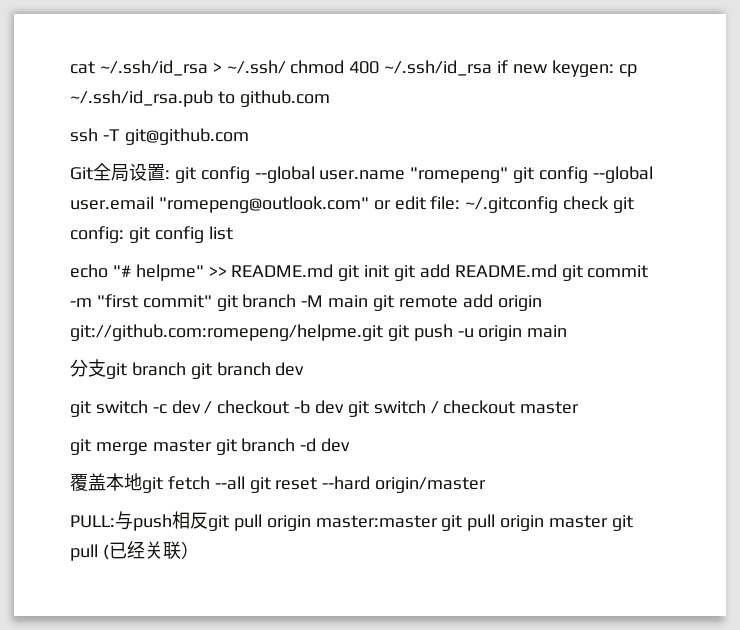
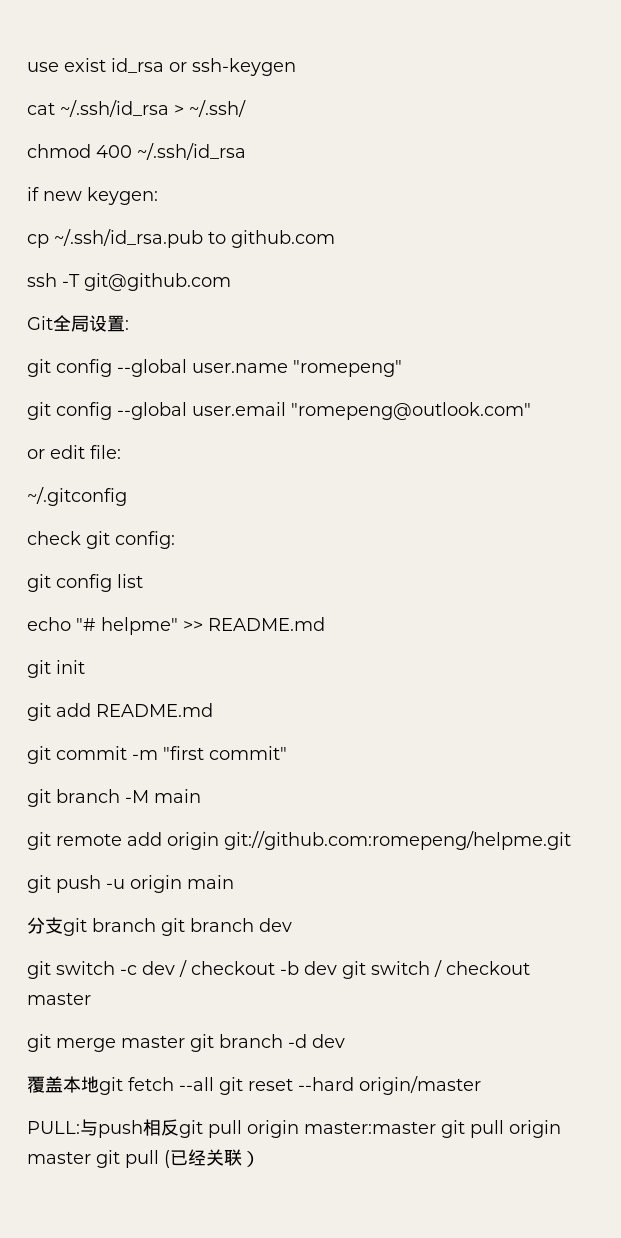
(70, 67) none -> [27,58,296,76] use exist id_rsa or ssh-keygen //
(286, 67) none -> (246, 108) //
(493, 68) none -> (246, 151) //
(614, 68) none -> (158, 196) //
(170, 174) none -> (129, 325) //
(509, 175) none -> (402, 368) //
(369, 204) none -> (531, 411) //
(461, 203) none -> (121, 452) //
(559, 204) none -> (127, 496) //
(124, 234) none -> (175, 540) //
(334, 271) none -> (325, 624) //
(390, 271) none -> (85, 667) //
(557, 271) none -> (213, 710) //
(212, 301) none -> (287, 753) //
(369, 301) none -> (201, 796) //
(383, 332) none -> (571, 840) //

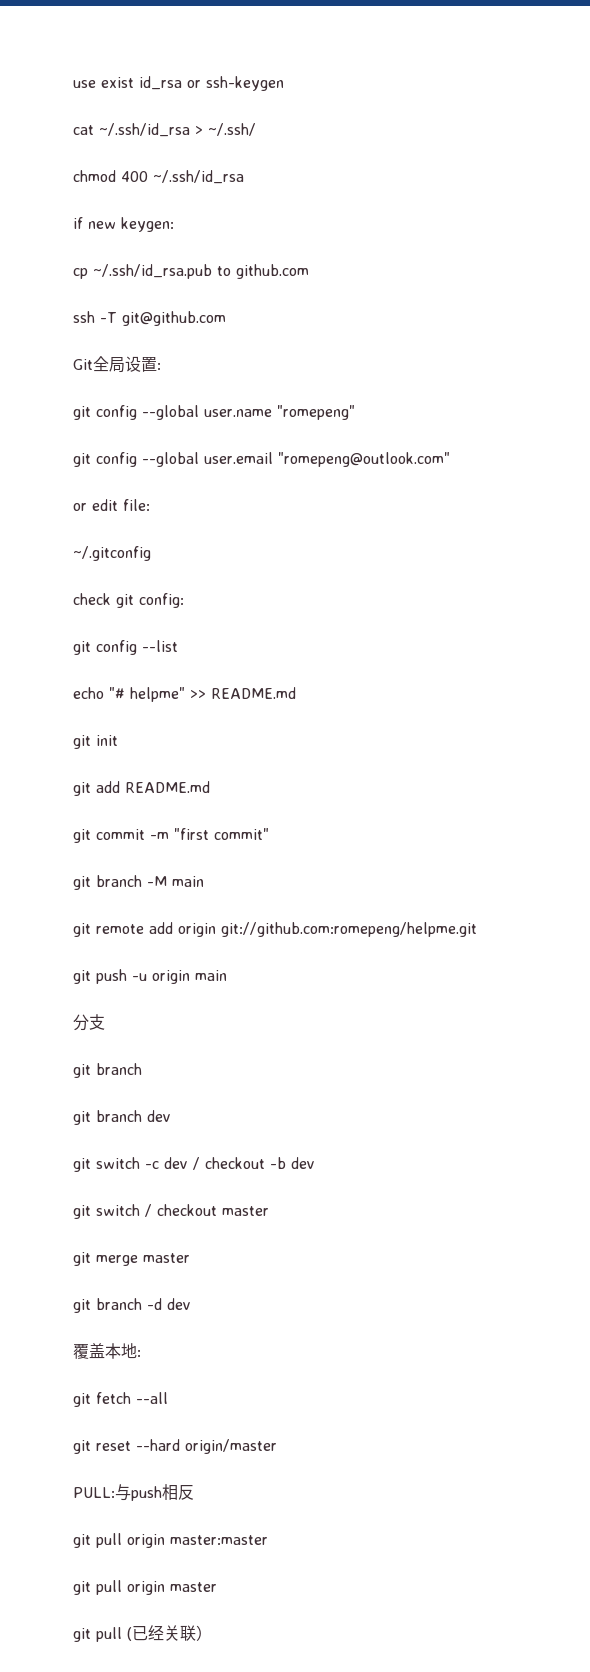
[117,574,143,588] list -> [142,640,178,652] --list
[63,918,156,936] git branch -> [73,1063,142,1078] // git branch //
(337, 968) none -> (315, 1163) //
(185, 1041) none -> (190, 1258) //
(99, 1084) none -> [137,1350,141,1357] : //
(214, 1084) none -> (168, 1398) //
(179, 1127) none -> (194, 1492) //
(436, 1127) none -> (268, 1540) //
(91, 1157) none -> (217, 1587) //

